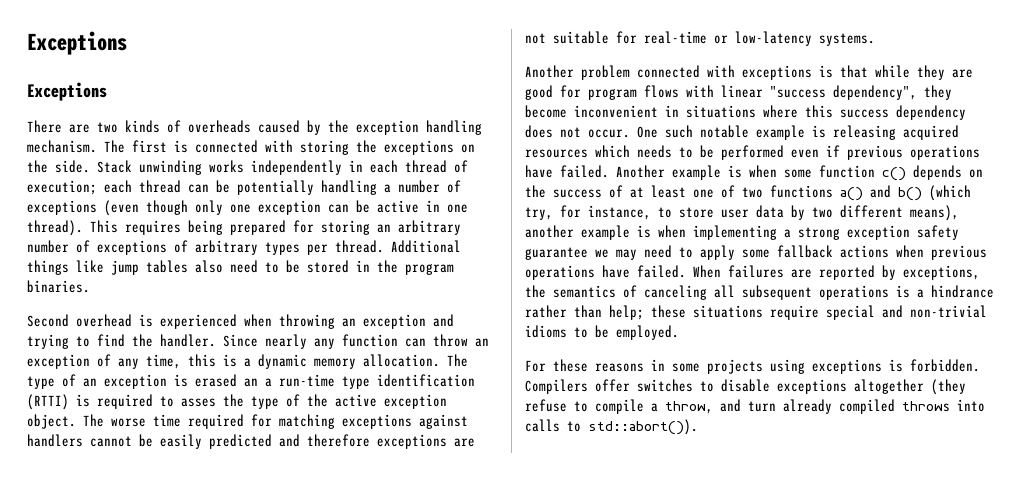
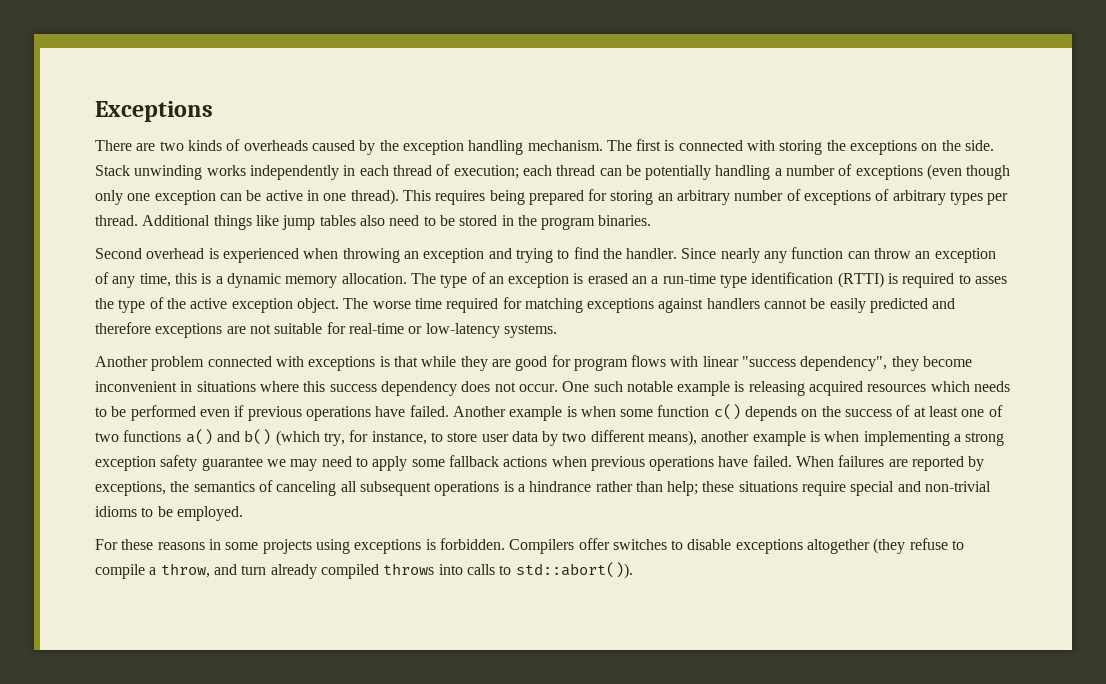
[27,31,127,55] [27,82,107,101] Exceptions // Exceptions -> [95,101,213,122] Exceptions

